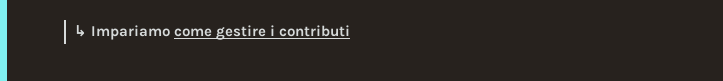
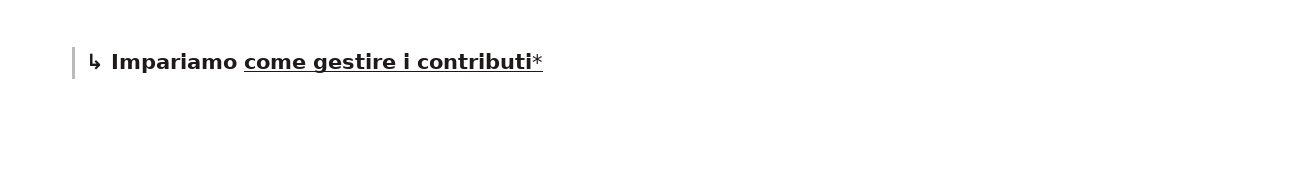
[279,25,351,37] contributi -> [416,53,543,69] contributi*

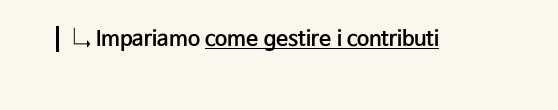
[416,53,543,69] contributi* -> [347,29,440,47] contributi

